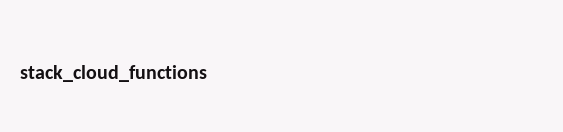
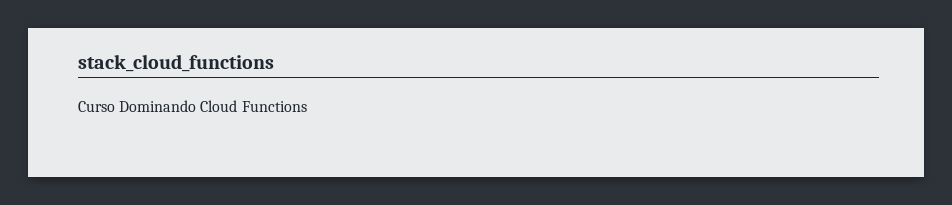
(207, 73) none -> [78,100,307,112] // Curso Dominando Cloud Functions

